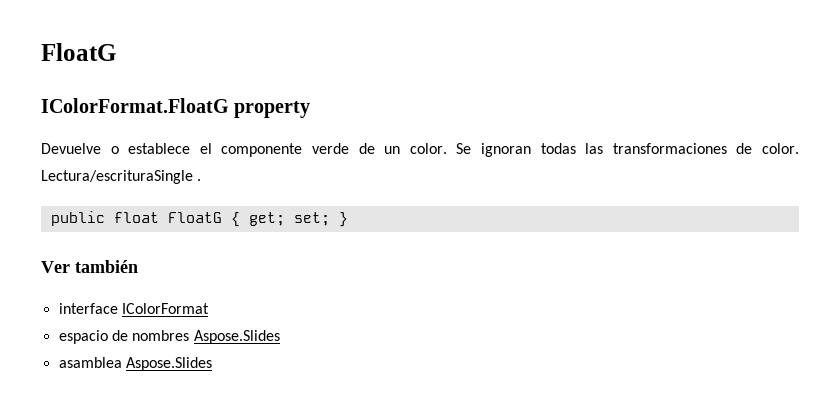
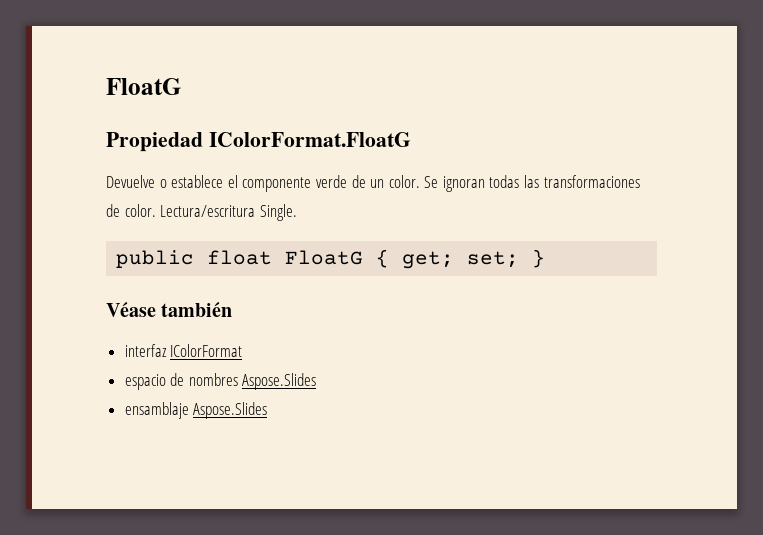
(116, 52) none -> [106,132,203,152] Propiedad
[234,101,311,118] property -> (411, 139) none
[41,170,202,184] Lectura/escrituraSingle . -> [160,204,297,221] Lectura/escritura Single.
[41,261,70,273] Ver -> [106,302,156,317] Véase
[58,303,118,314] interface -> [124,344,167,357] interfaz
[58,357,122,368] asamblea -> [124,402,189,419] ensamblaje

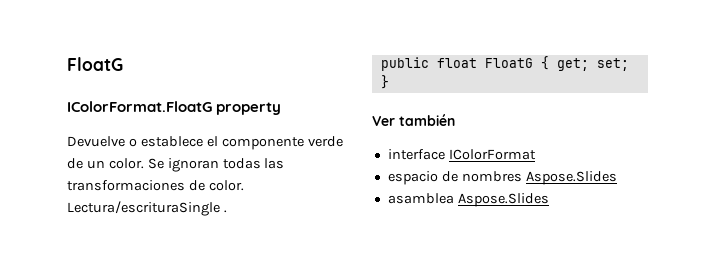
[106,132,203,152] Propiedad -> (123, 64) none
(411, 139) none -> [216,102,282,115] property
[160,204,297,221] Lectura/escritura Single. -> [67,201,227,216] Lectura/escrituraSingle .
[106,302,156,317] Véase -> [372,116,395,126] Ver
[124,344,167,357] interfaz -> [387,149,445,160] interface
[124,402,189,419] ensamblaje -> [387,193,454,204] asamblea

